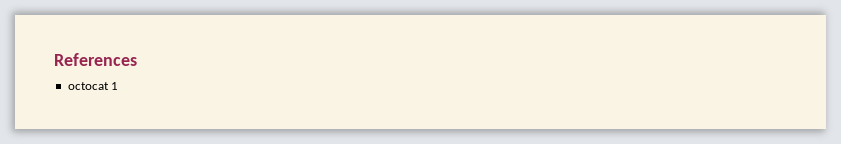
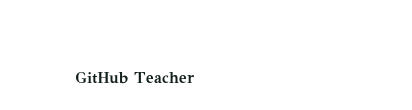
[54,53,137,66] [67,82,119,90] References // octocat 1 -> [75,71,195,84] GitHub Teacher

